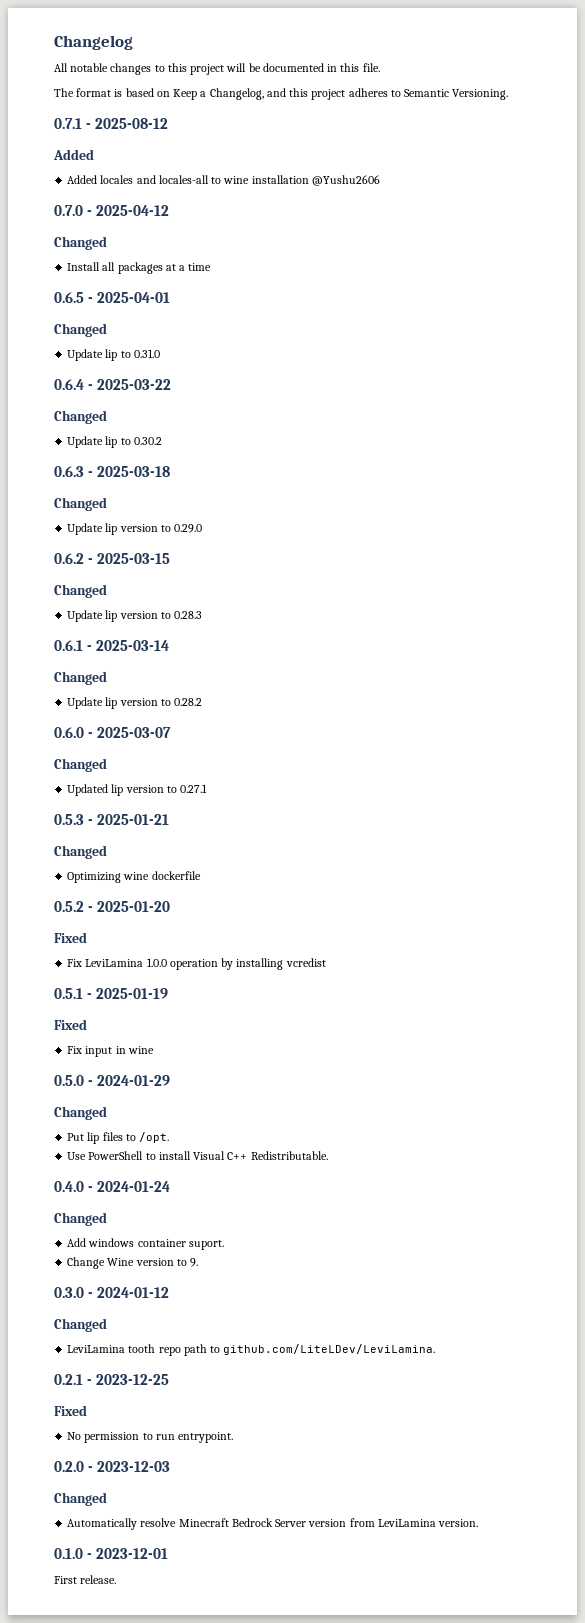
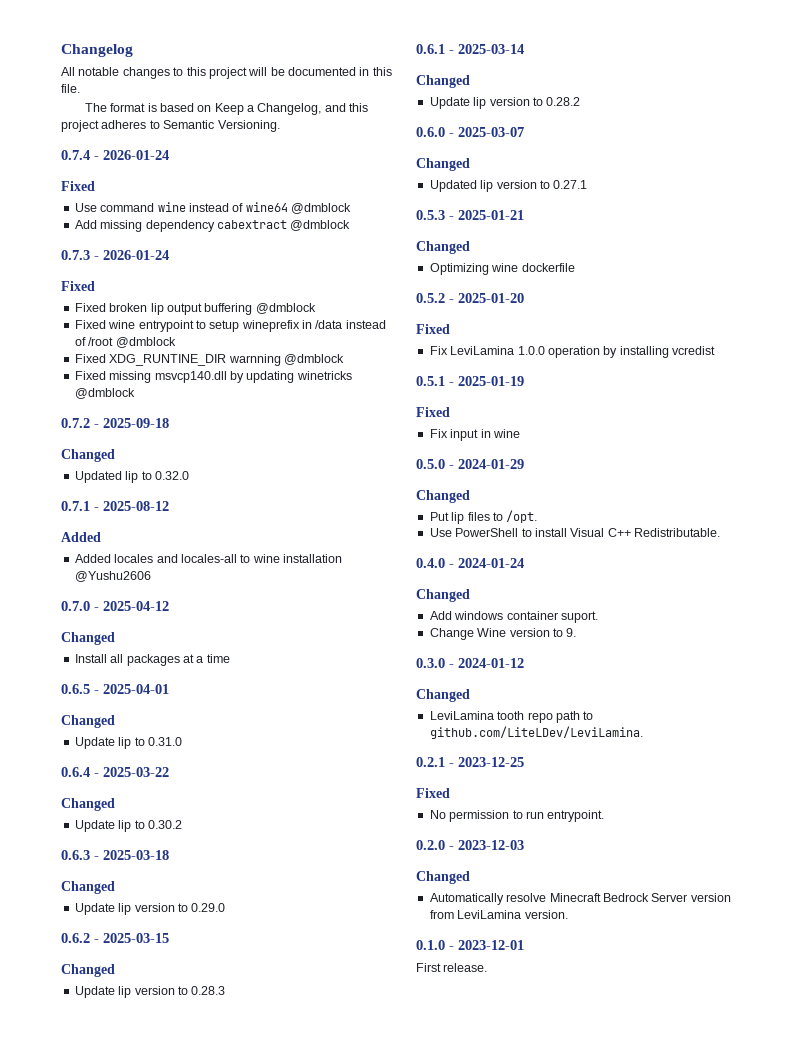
(509, 94) none -> [61,150,169,160] [61,181,95,191] [74,202,351,214] [74,220,351,232] [61,250,169,260] [61,281,95,291] [74,303,316,315] [74,320,386,332] [74,337,176,348] [74,354,344,366] [74,371,352,383] [74,388,135,399] [61,418,169,428] [61,449,115,462] [74,471,189,483] // 0.7.4 - 2026-01-24 // Fixed // Use command wine instead of wine64 @dmblock // Add missing dependency cabextract @dmblock // 0.7.3 - 2026-01-24 // Fixed // Fixed broken lip output buffering @dmblock // Fixed wine entrypoint to setup wineprefix in /data instead of /root @dmblock // Fixed XDG_RUNTINE_DIR warnning @dmblock // Fixed missing msvcp140.dll by updating winetricks @dmblock // 0.7.2 - 2025-09-18 // Changed // Updated lip to 0.32.0

